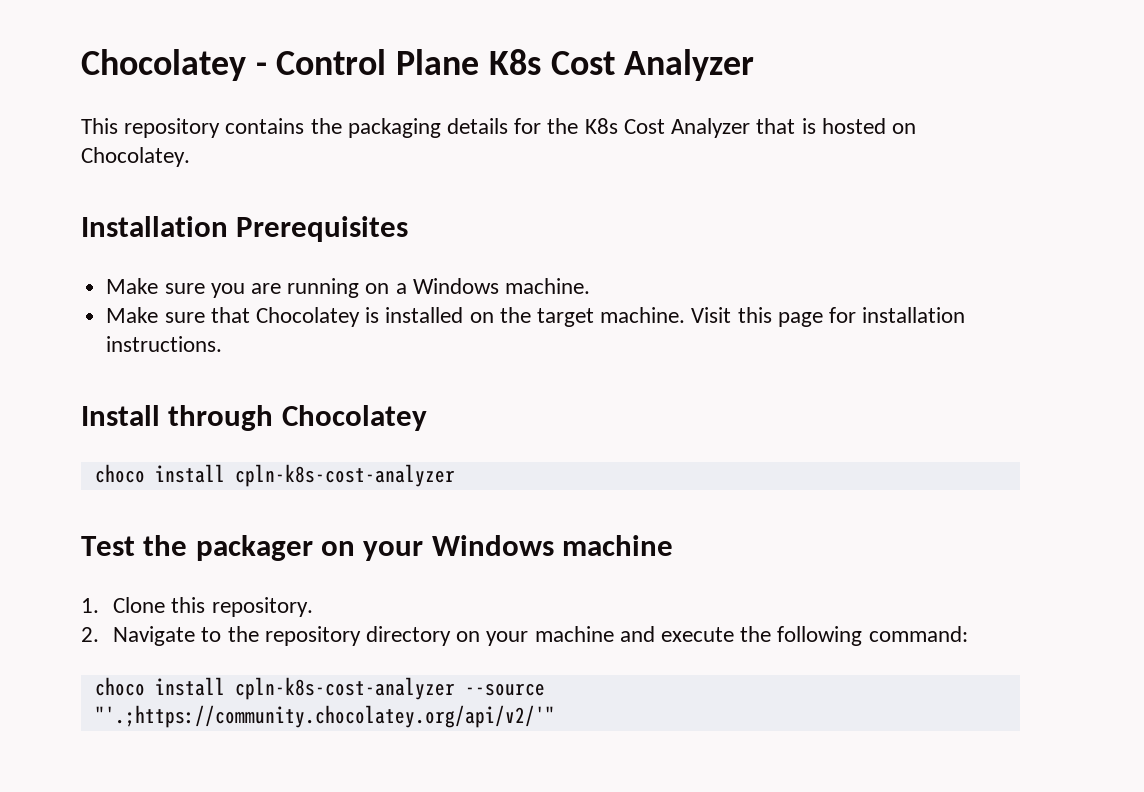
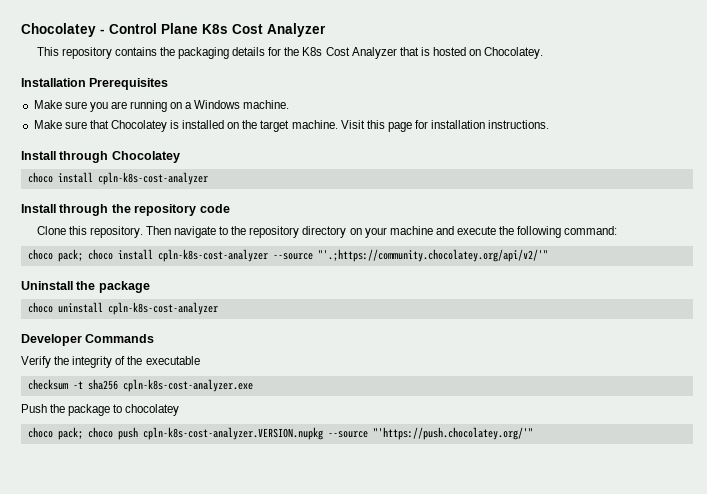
[81,535,674,561] [81,598,99,613] Test the packager on your Windows machine // 1. -> [21,204,230,216] Install through the repository code //
[81,626,196,646] // 2. Navigate -> [145,226,217,238] Then navigate
(145, 686) none -> [57,249,113,262] pack; choco
(555, 716) none -> [21,281,150,293] [27,302,218,315] [21,334,155,346] [21,356,200,368] [27,379,253,392] [21,404,180,416] [27,427,533,440] // Uninstall the package // choco uninstall cpln-k8s-cost-analyzer // Developer Commands // Verify the integrity of the executable // checksum -t sha256 cpln-k8s-cost-analyzer.exe // Push the package to chocolatey // choco pack; choco push cpln-k8s-cost-analyzer.VERSION.nupkg --source "'https://push.chocolatey.org/'"

